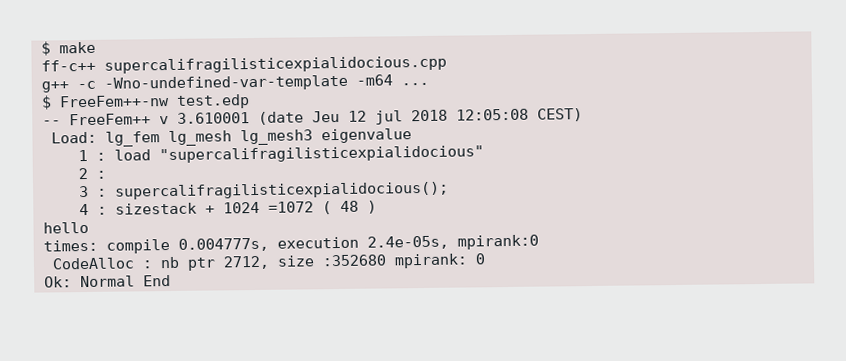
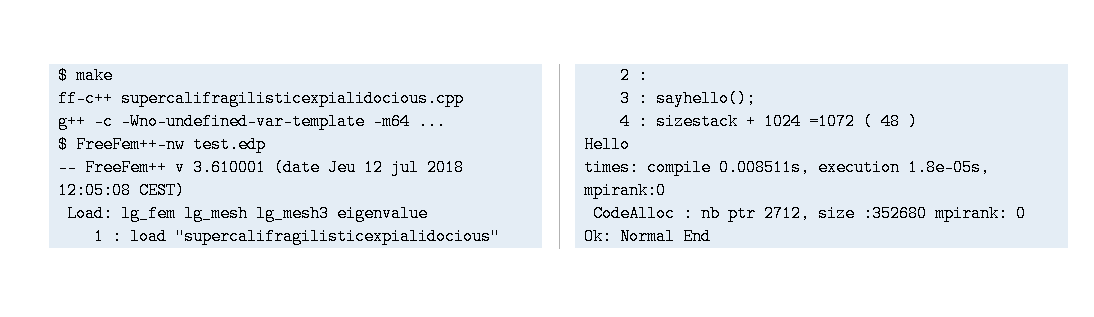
[114,181,449,200] supercalifragilisticexpialidocious(); -> [656,90,756,107] sayhello();
[42,221,89,234] hello -> [584,136,630,153] Hello
[177,235,449,252] 0.004777s, execution 2.4e-05s, -> [719,159,990,176] 0.008511s, execution 1.8e-05s,

